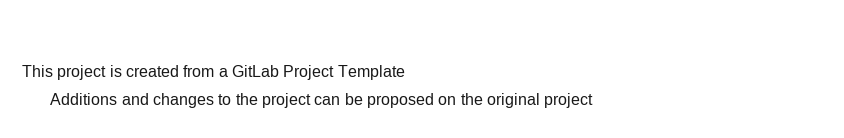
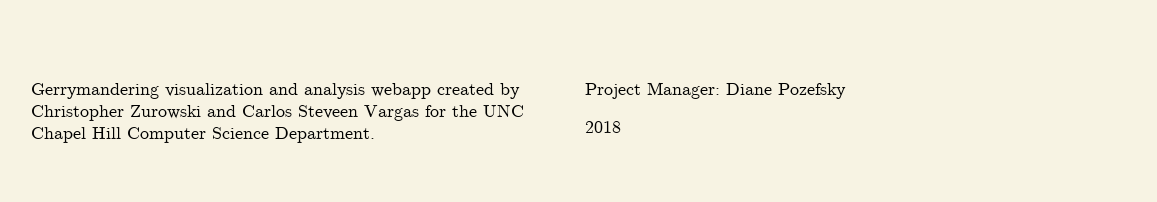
[22,65,405,80] [50,93,594,108] This project is created from a GitLab Project Template // Additions and changes to the project can be proposed on the original project -> [31,83,520,99] [31,104,524,121] [31,127,375,143] [585,82,846,99] [585,121,621,133] Gerrymandering visualization and analysis webapp created by Christopher Zurowski and Carlos Steveen Vargas for the UNC Chapel Hill Computer Science Department. // Project Manager: Diane Pozefsky // 2018

